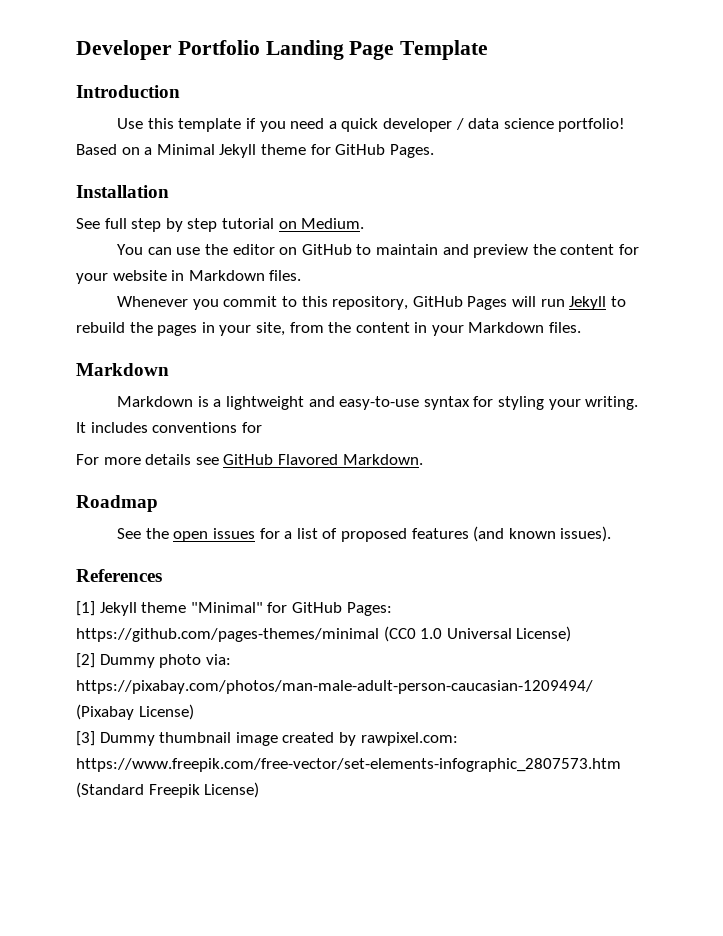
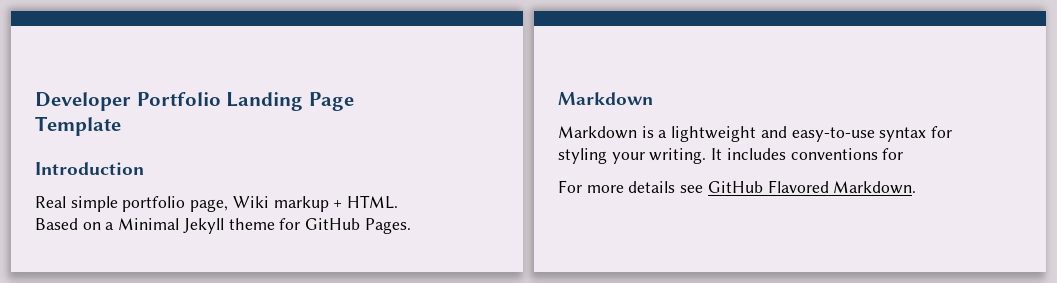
[117,118,626,132] Use this template if you need a quick developer / data science portfolio! -> [35,195,399,212] Real simple portfolio page, Wiki markup + HTML.
[76,185,169,198] [76,218,365,232] [117,244,639,258] [76,270,302,284] [117,296,626,310] [76,322,582,336] // Installation // See full step by step tutorial on Medium. // You can use the editor on GitHub to maintain and preview the content for your website in Markdown files. // Whenever you commit to this repository, GitHub Pages will run Jekyll to rebuild the pages in your site, from the content in your Markdown files. -> (411, 226) none
[76,495,158,512] [117,526,612,542] [76,569,162,582] [76,601,392,616] [76,626,572,642] [76,653,231,668] [76,680,593,694] [76,704,194,720] [76,731,458,746] [76,758,621,772] [76,782,260,798] // Roadmap // See the open issues for a list of proposed features (and known issues). // References // [1] Jekyll theme "Minimal" for GitHub Pages: https://github.com/pages-themes/minimal (CC0 1.0 Universal License) // [2] Dummy photo via: https://pixabay.com/photos/man-male-adult-person-caucasian-1209494/ (Pixabay License) // [3] Dummy thumbnail image created by rawpixel.com: https://www.freepik.com/free-vector/set-elements-infographic_2807573.htm (Standard Freepik License) -> (917, 187) none

